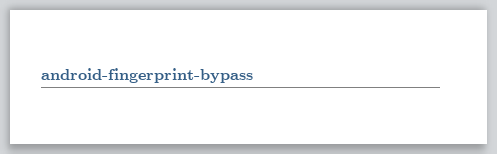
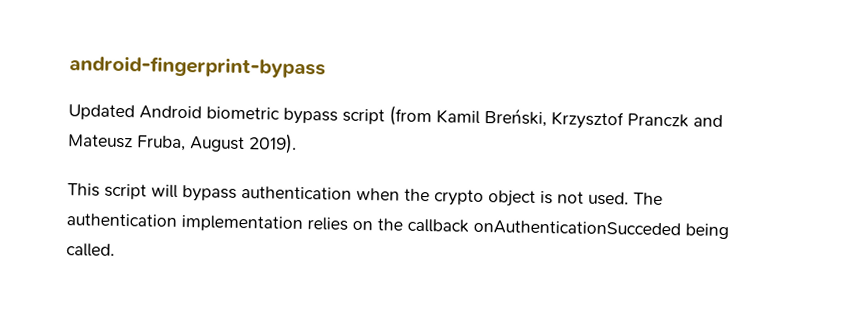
(253, 75) none -> [68,104,723,130] [68,133,297,154] [67,183,663,207] [66,213,729,240] [66,243,115,257] // Updated Android biometric bypass script (from Kamil Breński, Krzysztof Pranczk and Mateusz Fruba, August 2019). // This script will bypass authentication when the crypto object is not used. The authentication implementation relies on the callback onAuthenticationSucceded being called.

